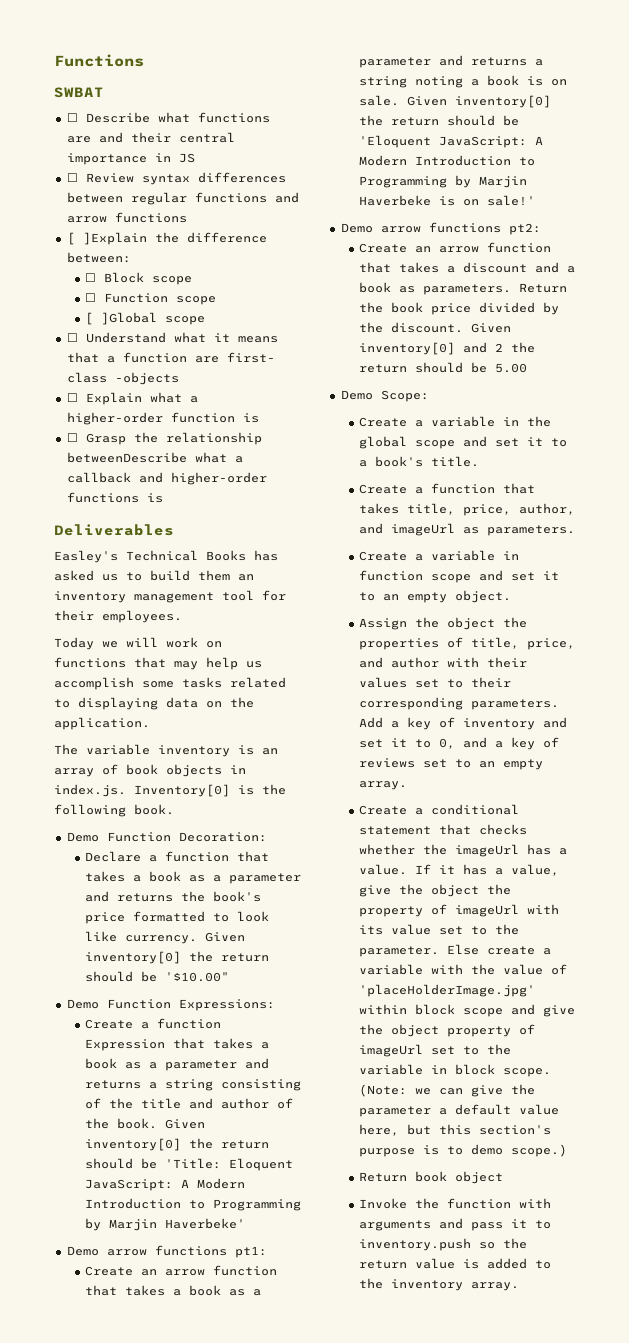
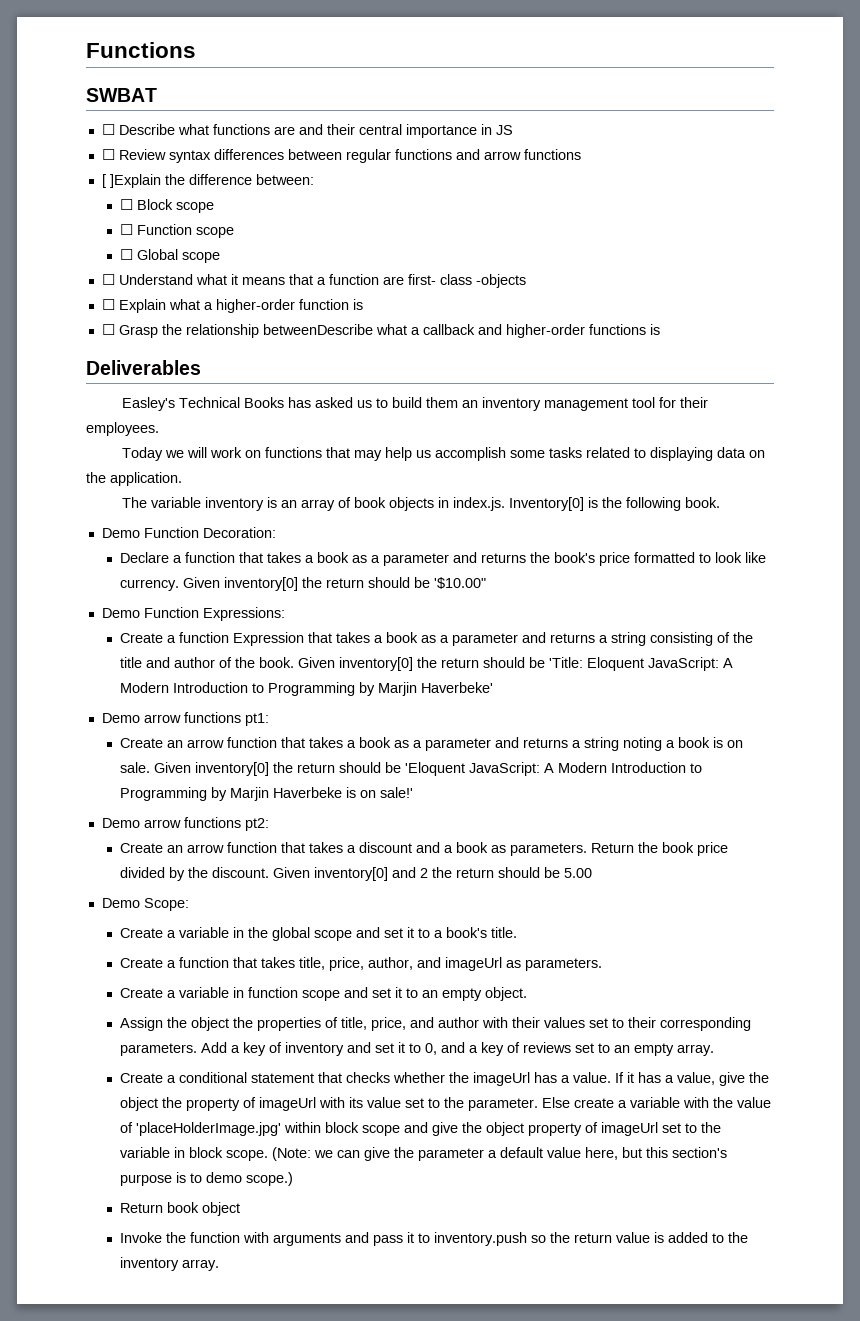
[84,312,157,325] [ ]Global -> [119,249,178,260] ☐ Global

